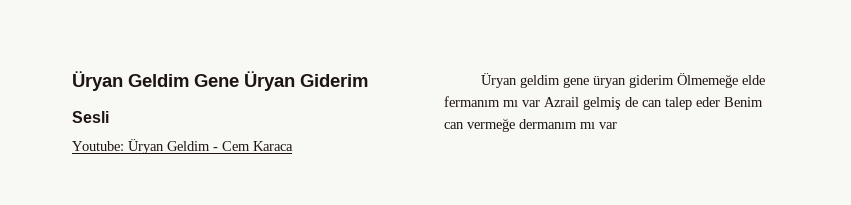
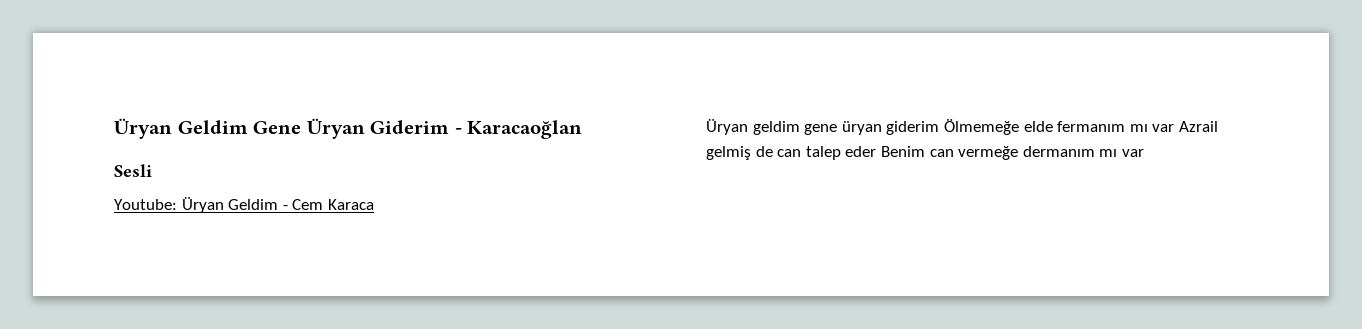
(368, 80) none -> [454,120,583,139] - Karacaoğlan

